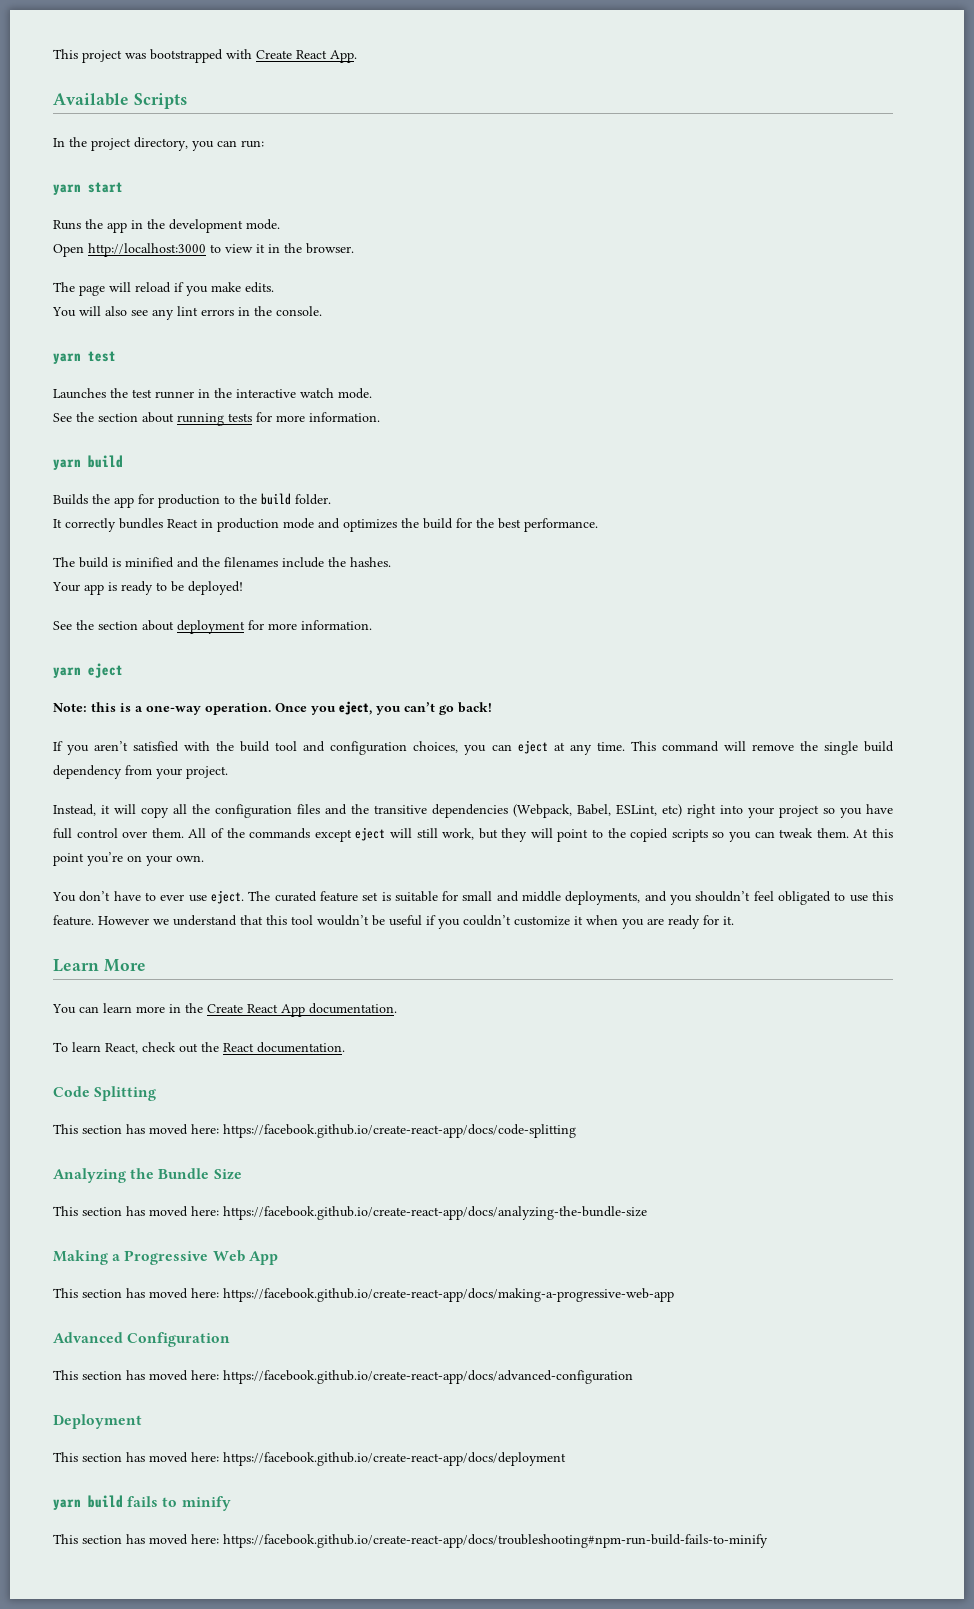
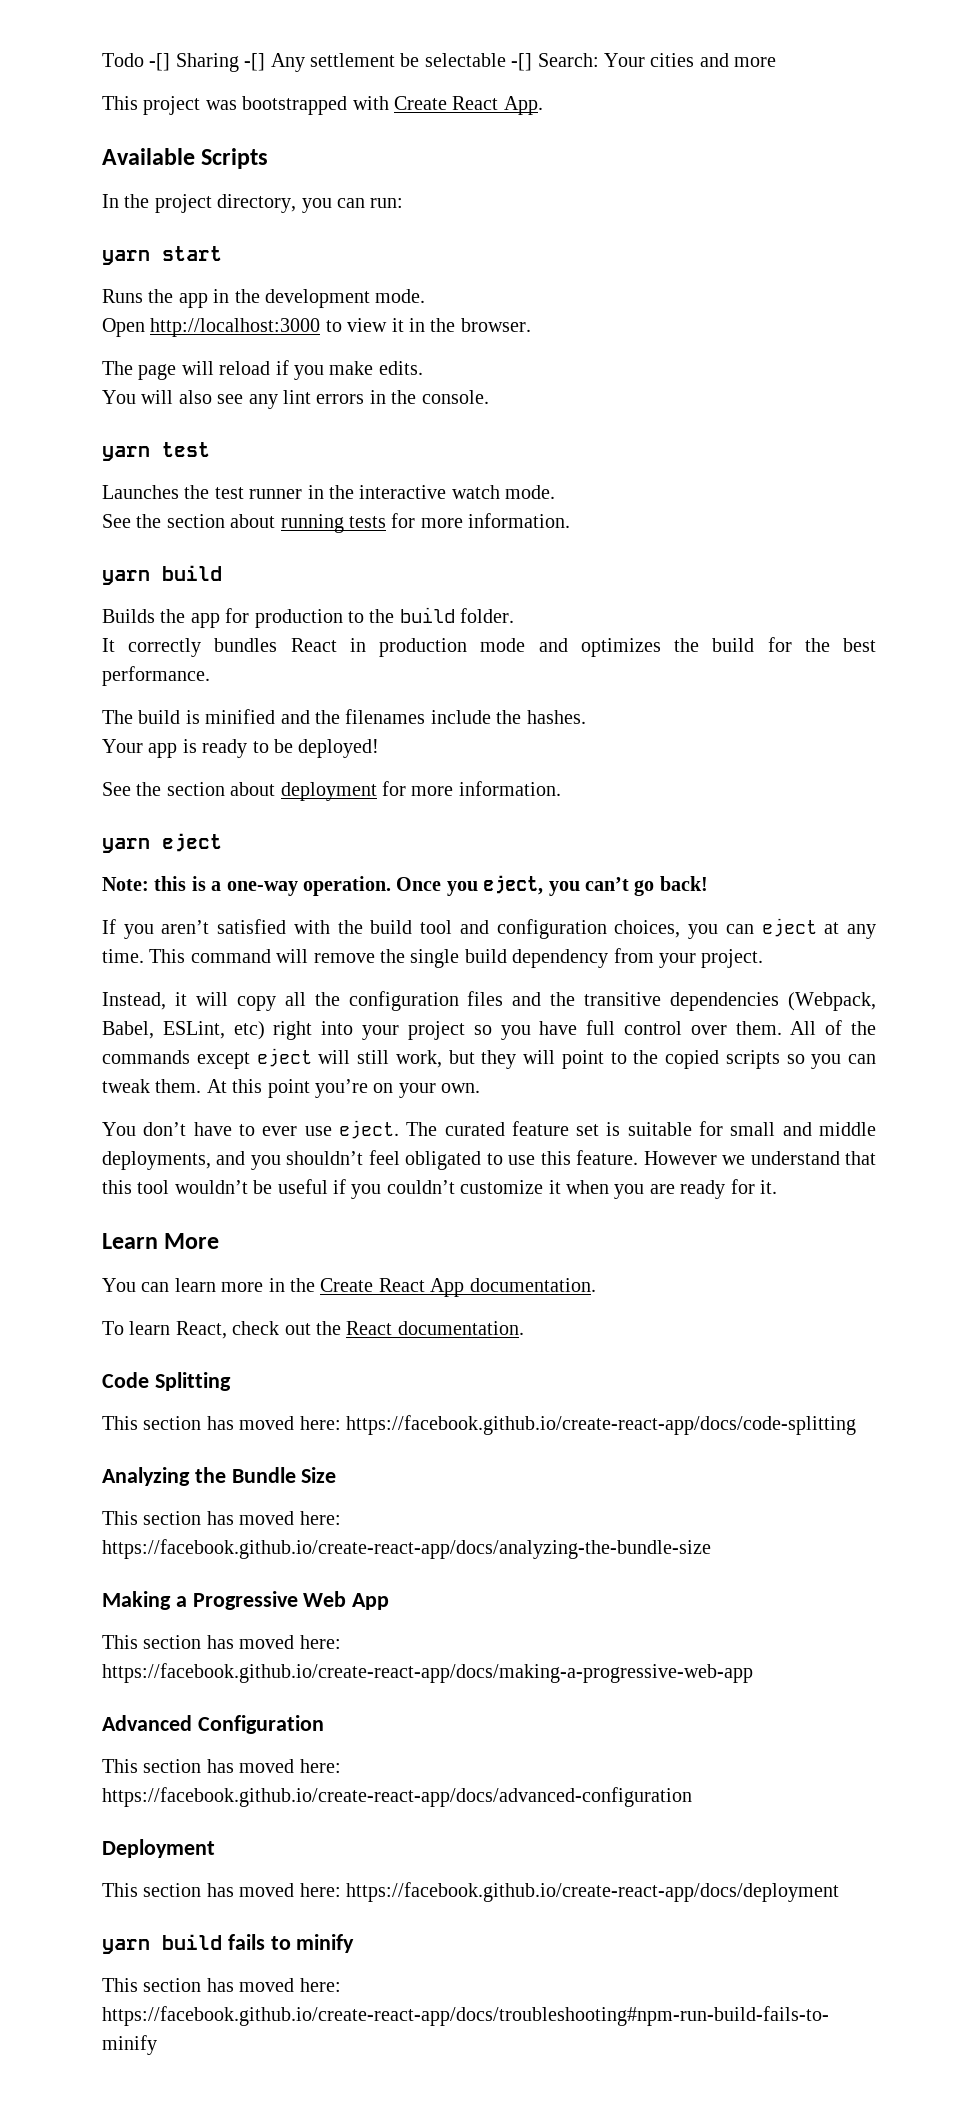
(53, 54) none -> [102,53,777,72] Todo -[] Sharing -[] Any settlement be selectable -[] Search: Your cities and more //

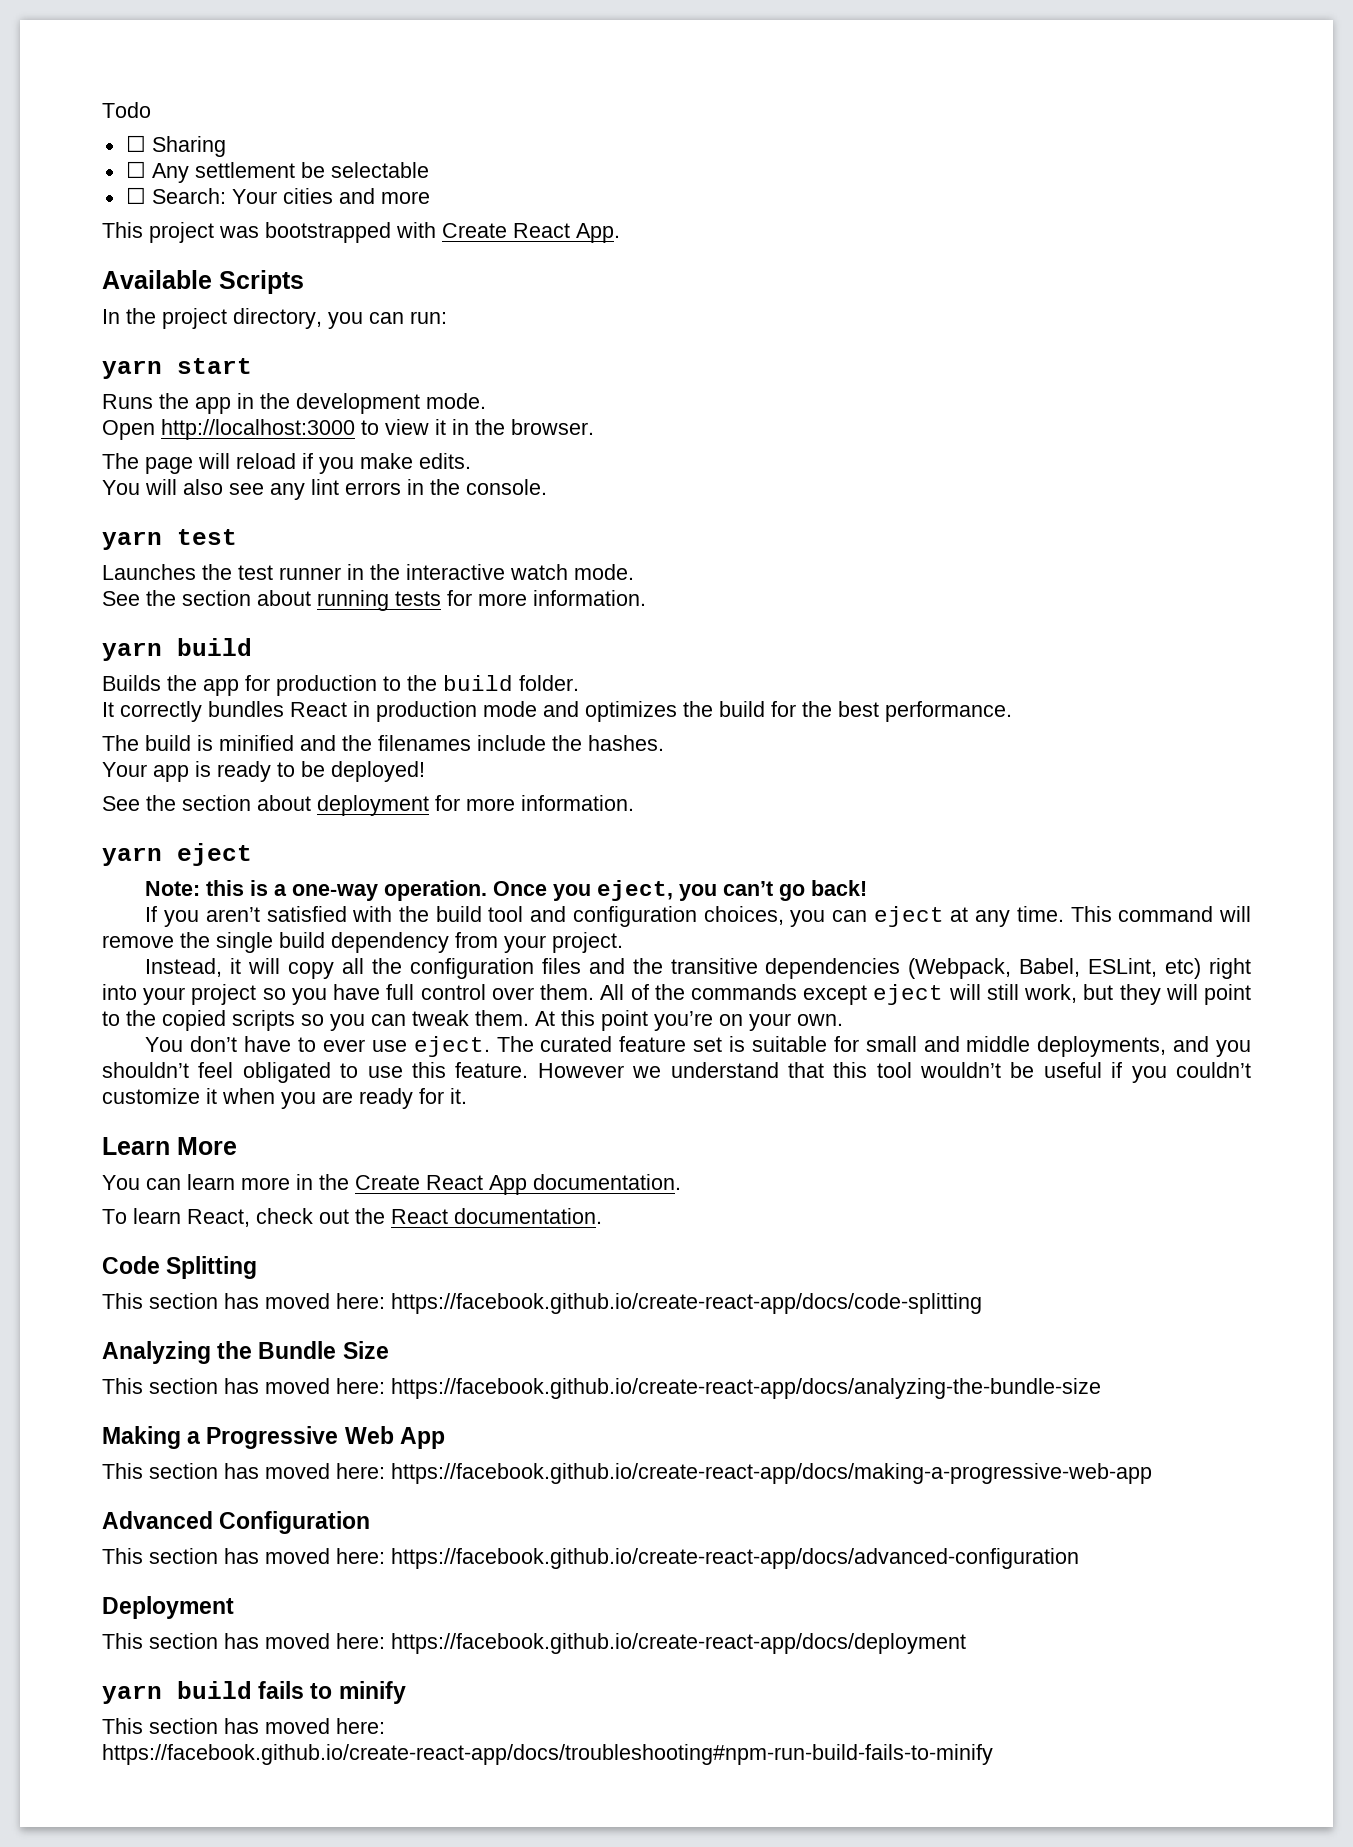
[149,53,171,71] -[] -> [125,135,146,152] // ☐
[244,53,266,71] -[] -> [125,161,146,178] // ☐
[511,53,533,71] -[] -> [125,187,146,204] // ☐

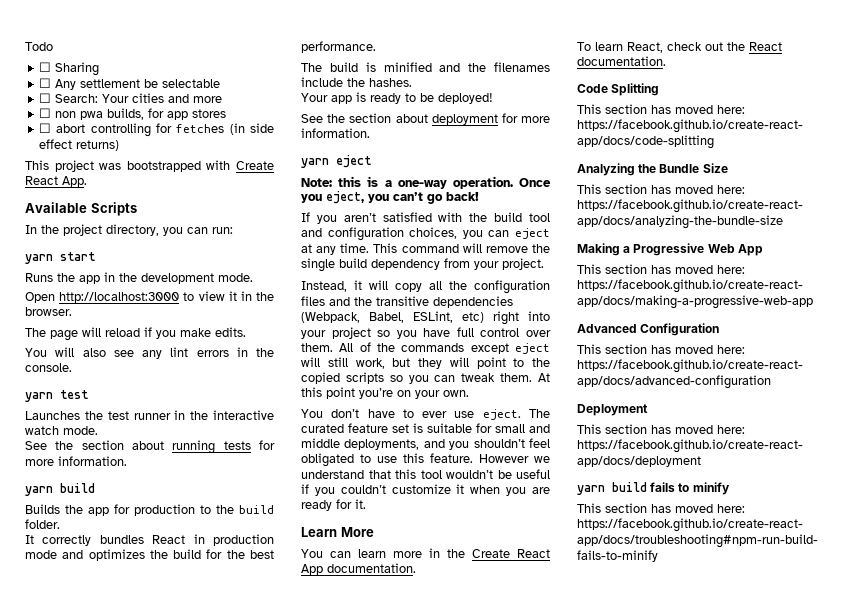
(430, 197) none -> [38,108,226,120] [38,123,274,137] [38,139,119,151] // ☐ non pwa builds, for app stores // ☐ abort controlling for fetches (in side effect returns)

